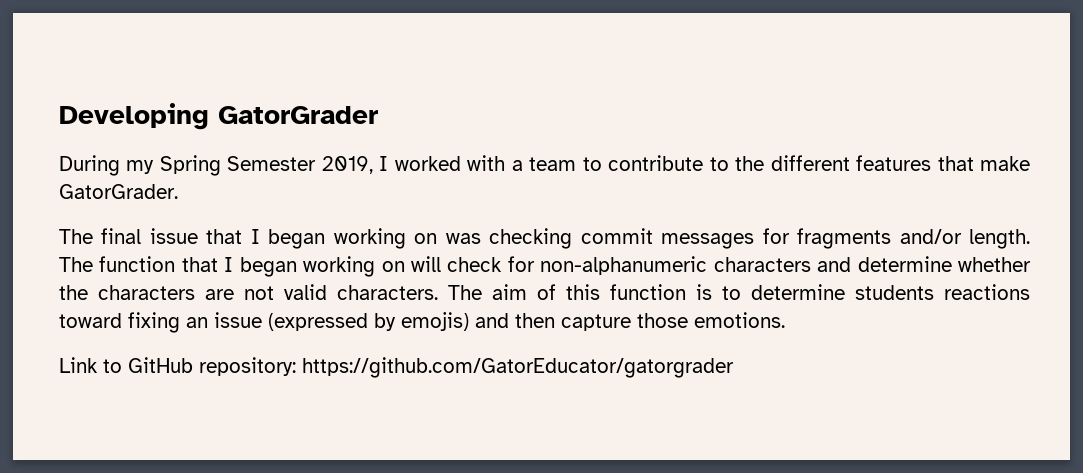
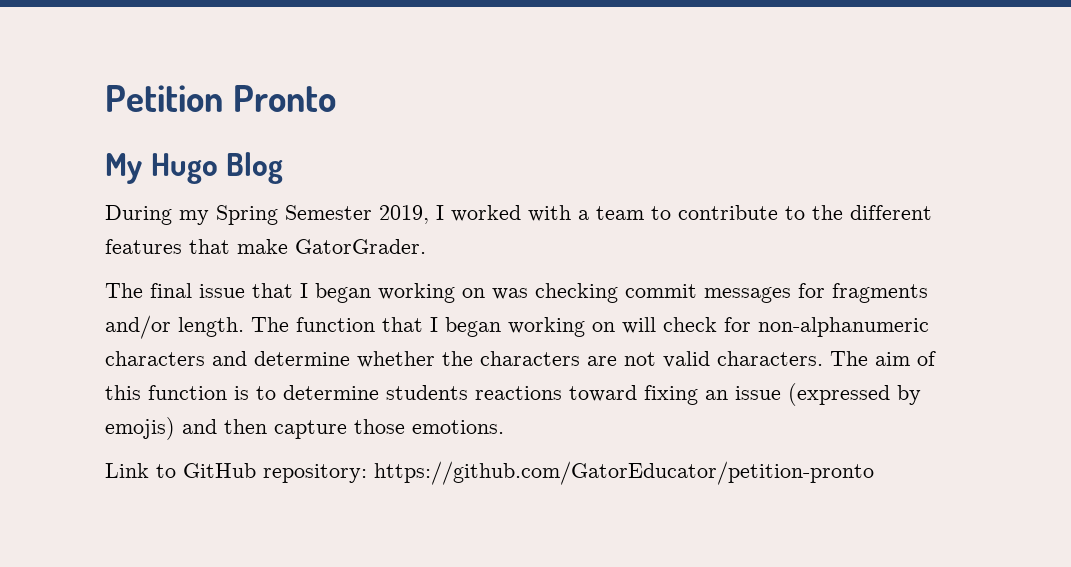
[59,103,378,130] Developing GatorGrader -> [105,85,336,112] [105,152,284,184] Petition Pronto // My Hugo Blog
[302,357,734,378] https://github.com/GatorEducator/gatorgrader -> [374,461,874,485] https://github.com/GatorEducator/petition-pronto

